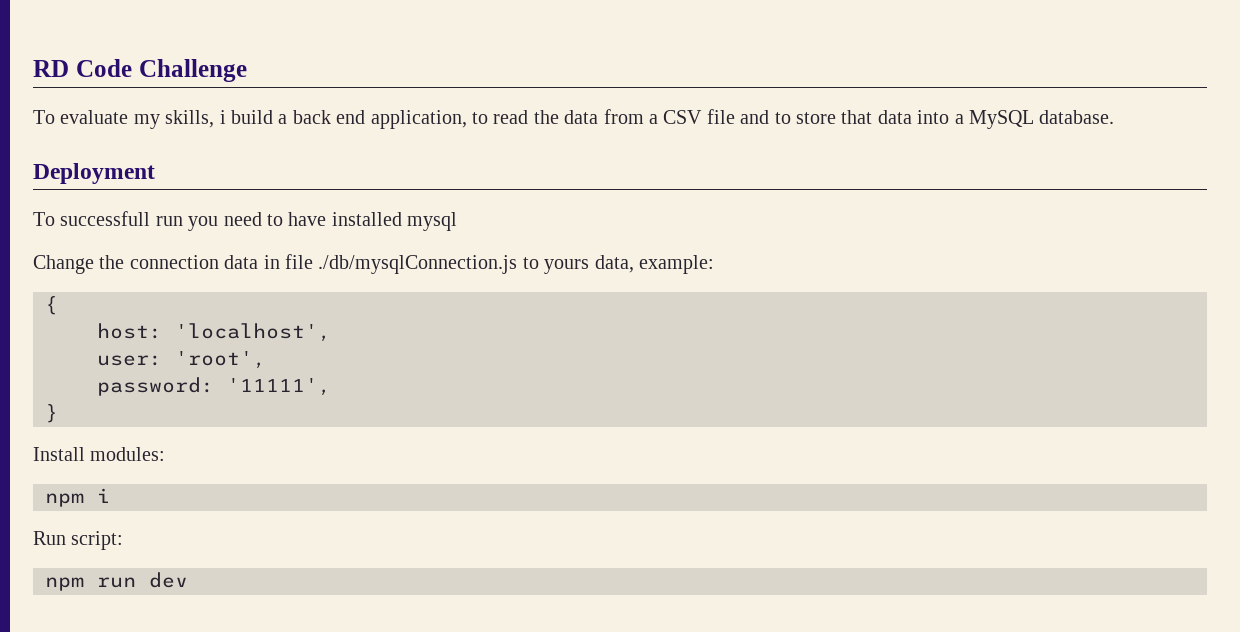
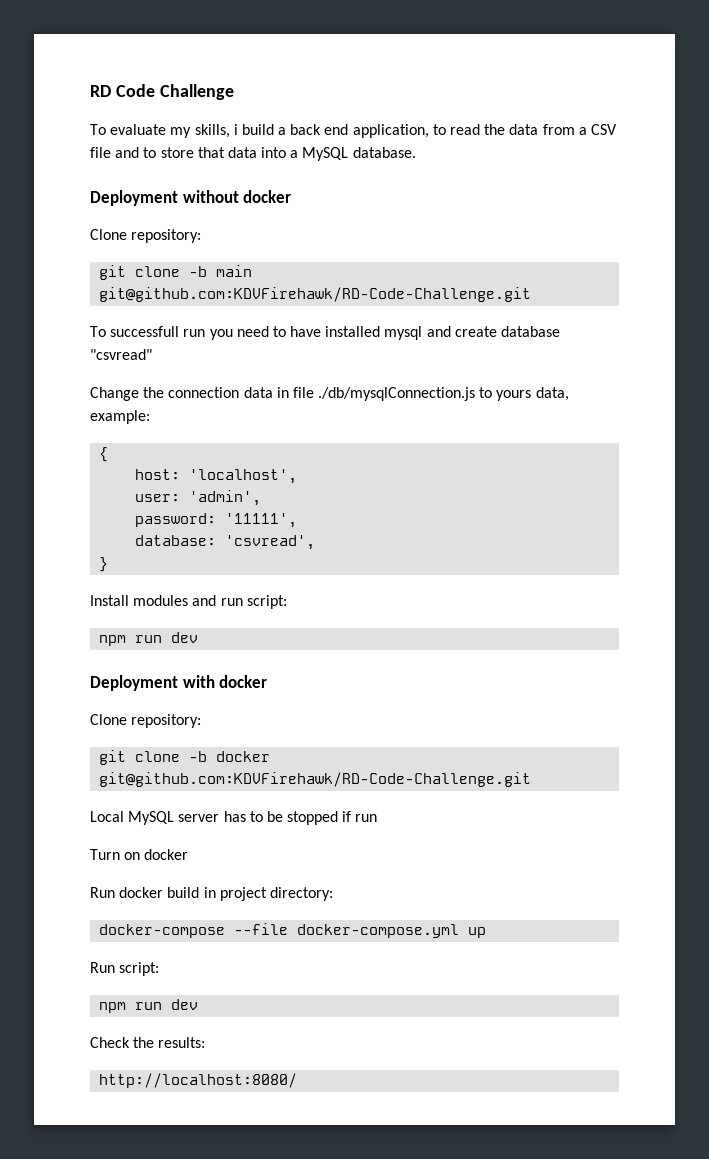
(155, 173) none -> [182,190,292,203] [90,229,202,243] [99,265,253,280] [99,287,532,302] without docker // Clone repository: // git clone -b main git@github.com:KDVFirehawk/RD-Code-Challenge.git
(458, 221) none -> [426,326,561,337] [90,349,152,360] and create database "csvread"
[175,351,266,369] 'root', -> [189,490,262,506] 'admin',
(331, 387) none -> [135,535,316,550] // database: 'csvread',
[90,447,166,461] [45,488,110,507] modules: // npm i -> [133,595,287,609] [99,632,199,646] [90,675,268,691] [90,714,202,728] [99,750,271,765] [99,772,532,787] [90,811,378,825] [90,849,189,860] [90,887,333,901] [99,923,487,938] modules and run script: // npm run dev // Deployment with docker // Clone repository: // git clone -b docker git@github.com:KDVFirehawk/RD-Code-Challenge.git // Local MySQL server has to be stopped if run // Turn on docker // Run docker build in project directory: // docker-compose --file docker-compose.yml up
(188, 580) none -> [90,1037,206,1048] [99,1073,298,1088] // Check the results: // http://localhost:8080/

